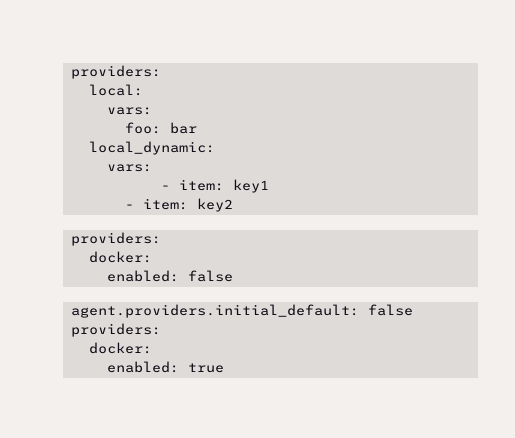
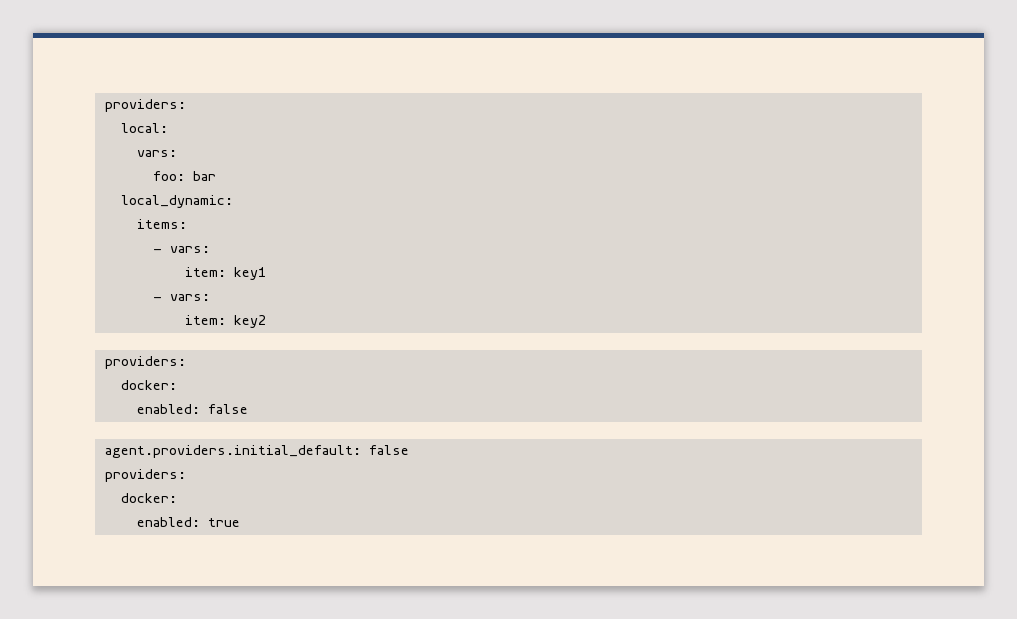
[107,164,153,172] [161,185,171,190] vars: // - -> [136,219,187,229] [152,246,210,253] items: // - vars: //
(135, 206) none -> [169,294,210,301] vars: //

